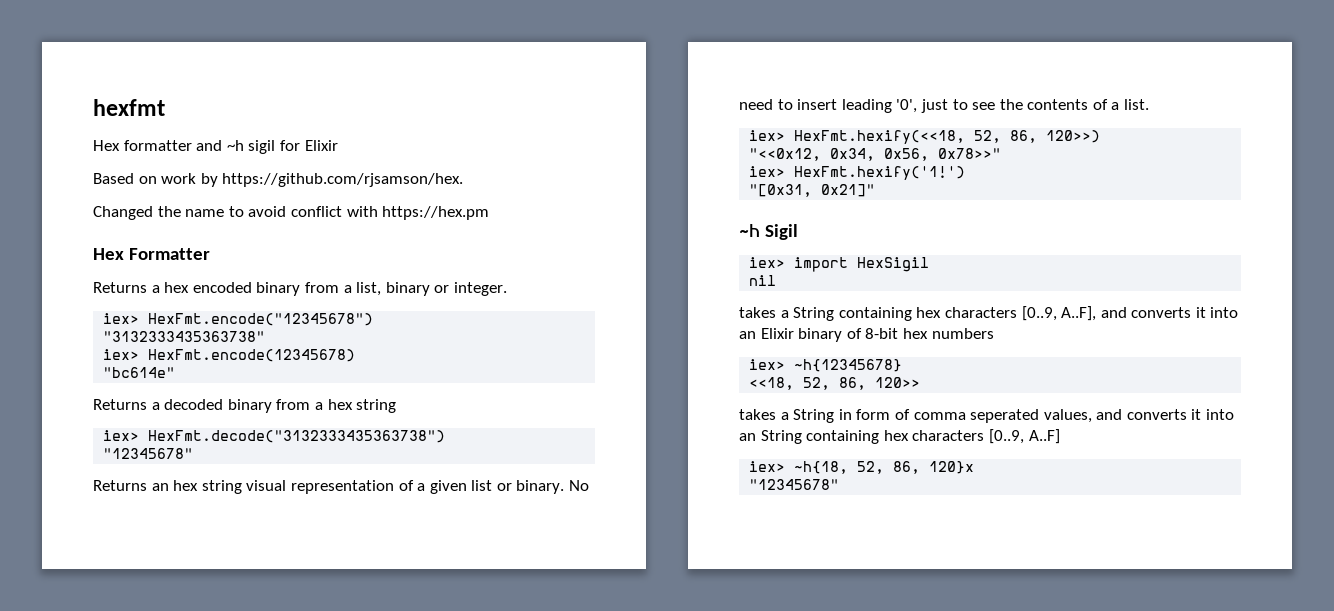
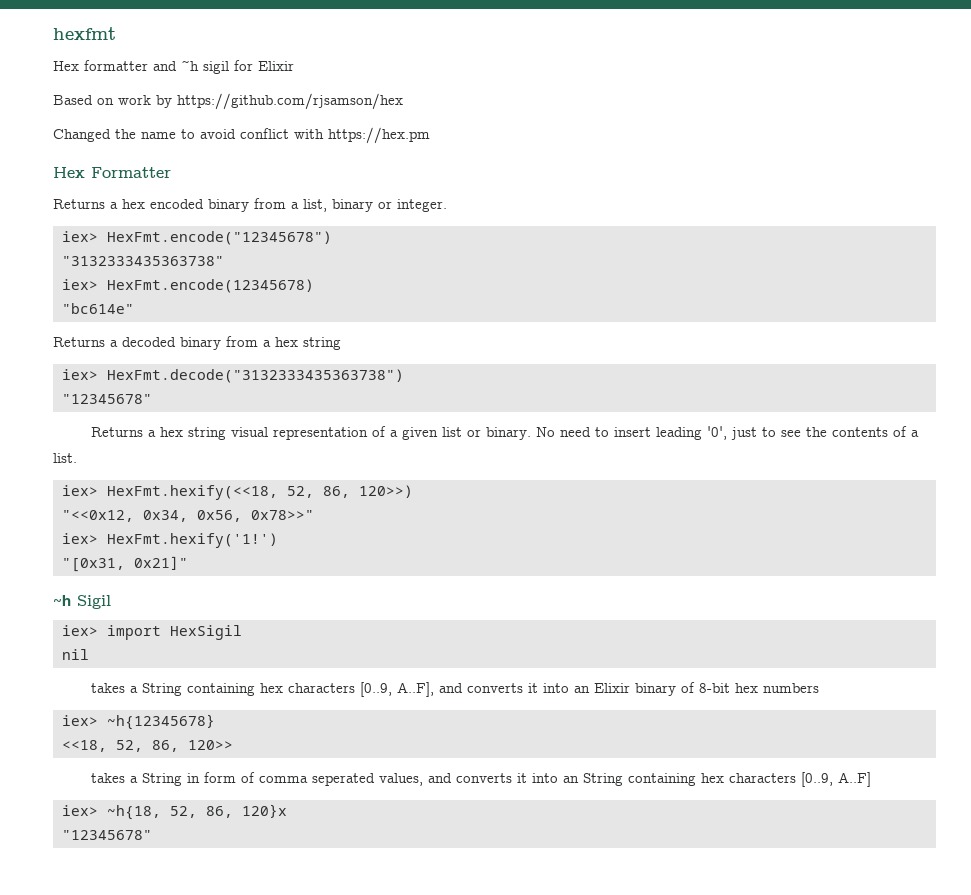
[222,173,464,187] https://github.com/rjsamson/hex. -> [177,93,403,110] https://github.com/rjsamson/hex
[151,483,169,491] an -> [147,430,156,437] a

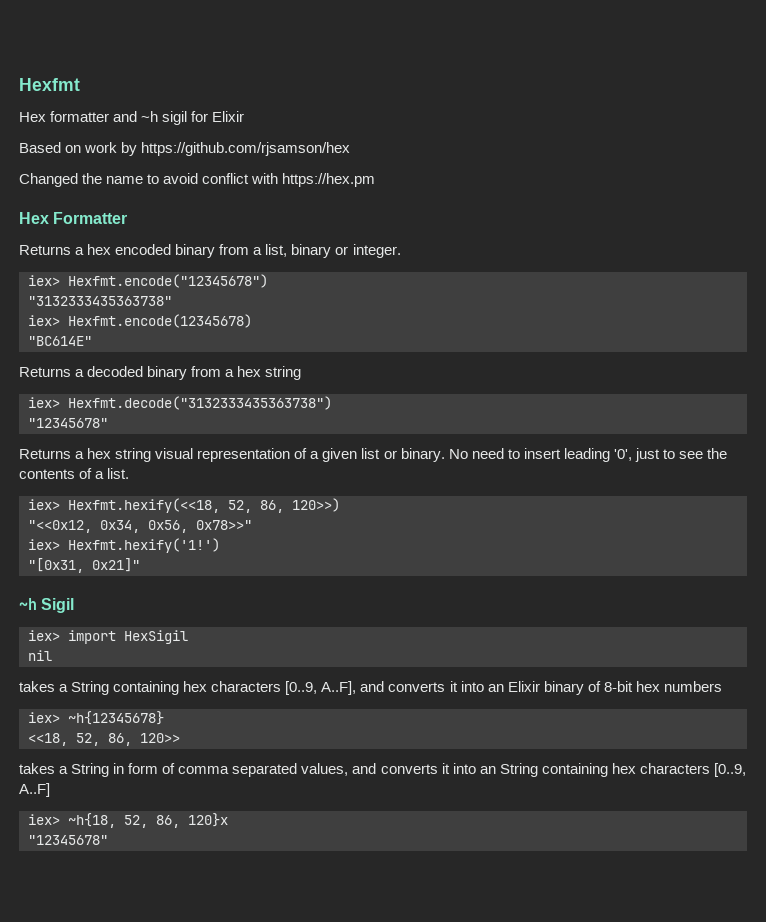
[53,27,116,40] hexfmt -> [19,78,80,91] Hexfmt
[107,231,332,245] HexFmt.encode("12345678") -> [68,274,268,288] Hexfmt.encode("12345678")
[107,279,314,293] [62,303,134,314] HexFmt.encode(12345678) // "bc614e" -> [68,314,252,328] [28,336,92,346] Hexfmt.encode(12345678) // "BC614E"
[107,369,404,383] HexFmt.decode("3132333435363738") -> [68,396,332,410] Hexfmt.decode("3132333435363738")
[107,485,278,500] HexFmt.hexify(<<18, -> [68,498,220,513] Hexfmt.hexify(<<18,
[107,533,278,548] HexFmt.hexify('1!') -> [68,538,220,553] Hexfmt.hexify('1!')
[311,773,375,786] seperated -> [232,763,298,777] separated

